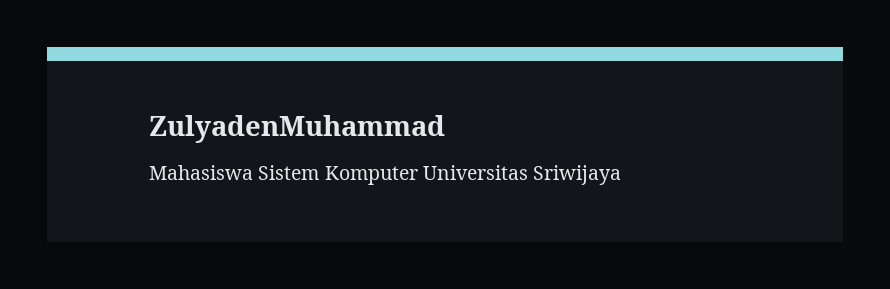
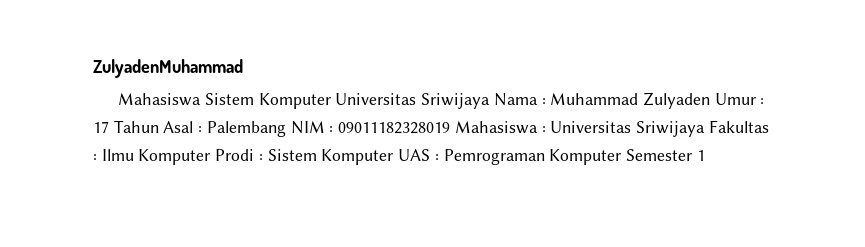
(622, 175) none -> [493,92,765,109] [93,120,769,137] [93,149,705,165] Nama : Muhammad Zulyaden Umur : 17 Tahun Asal : Palembang NIM : 09011182328019 Mahasiswa : Universitas Sriwijaya Fakultas : Ilmu Komputer Prodi : Sistem Komputer UAS : Pemrograman Komputer Semester 1

